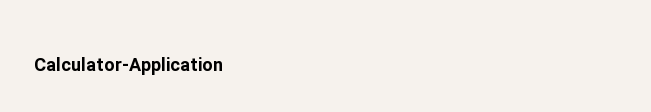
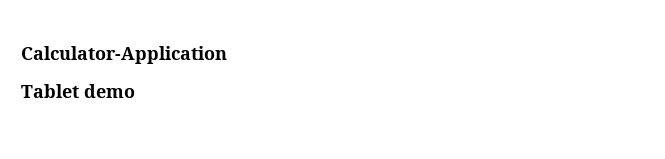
(223, 66) none -> [21,84,135,98] // Tablet demo

